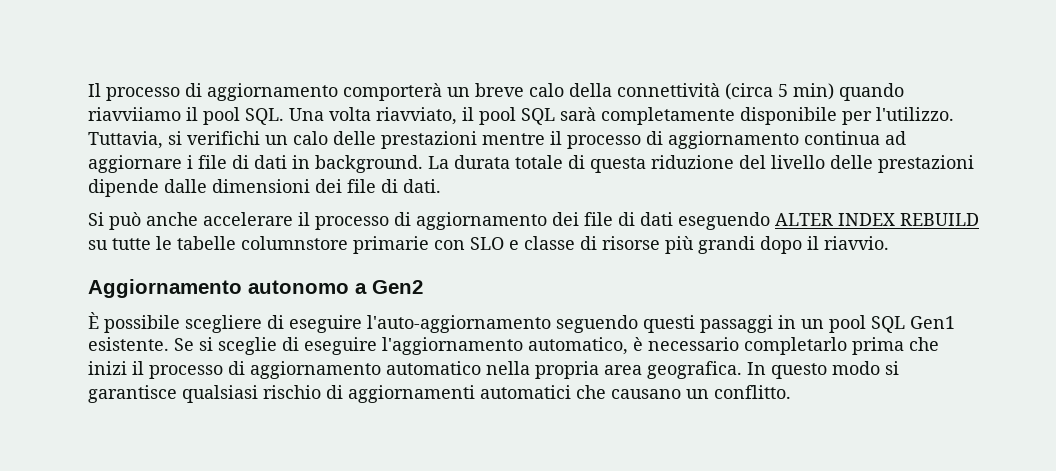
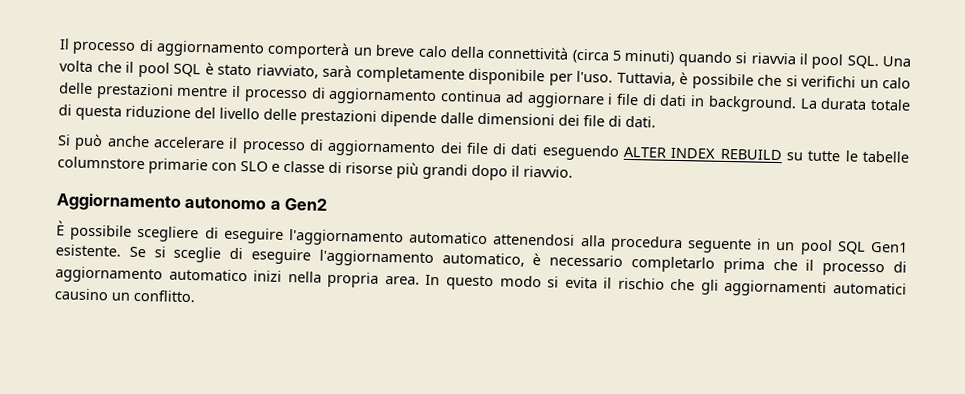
[793,83,904,101] [88,107,181,121] min) quando riavviiamo -> [624,49,796,68] minuti) quando si riavvia
[376,107,457,125] riavviato, -> [96,61,122,73] che
(555, 116) none -> [204,62,319,79] è stato riavviato,
[876,107,954,121] [88,131,163,149] l'utilizzo. Tuttavia, -> [576,70,782,90] l'uso. Tuttavia, è possibile che
[367,315,773,333] l'auto-aggiornamento seguendo questi passaggi -> [288,229,753,254] l'aggiornamento automatico attenendosi alla procedura seguente
[88,361,127,375] inizi -> (798, 264) none
(481, 368) none -> [253,270,283,282] inizi
[604,361,742,379] area geografica. -> [384,276,420,285] area.
[88,385,681,403] garantisce qualsiasi rischio di aggiornamenti automatici che causano -> [564,276,907,298] [54,288,109,301] evita il rischio che gli aggiornamenti automatici causino

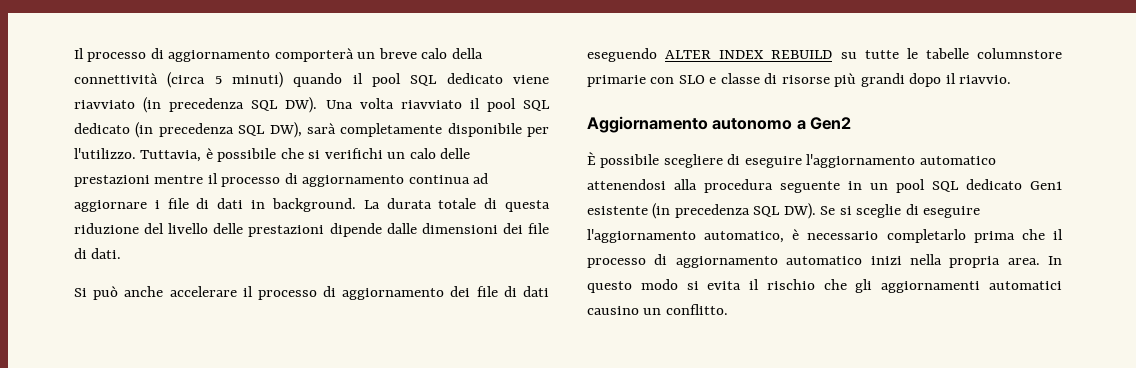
[735,52,911,70] [59,60,319,79] si riavvia il pool SQL. Una volta che il pool SQL è stato riavviato, -> [352,73,549,87] [74,97,551,113] [74,122,302,138] il pool SQL dedicato viene riavviato (in precedenza SQL DW). Una volta riavviato il pool SQL dedicato (in precedenza SQL DW),
[576,70,613,83] l'uso. -> [74,148,136,159] l'utilizzo.
[870,241,909,253] [55,244,121,257] Gen1 esistente. -> [966,179,1062,190] [587,203,816,219] dedicato Gen1 esistente (in precedenza SQL DW).

